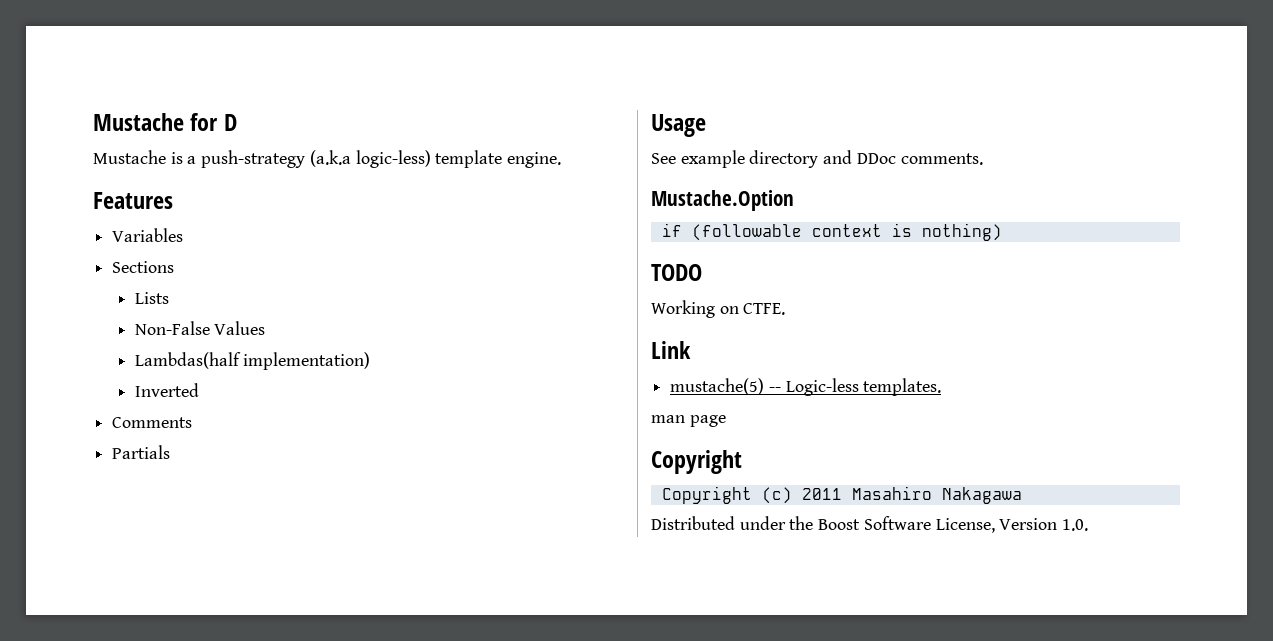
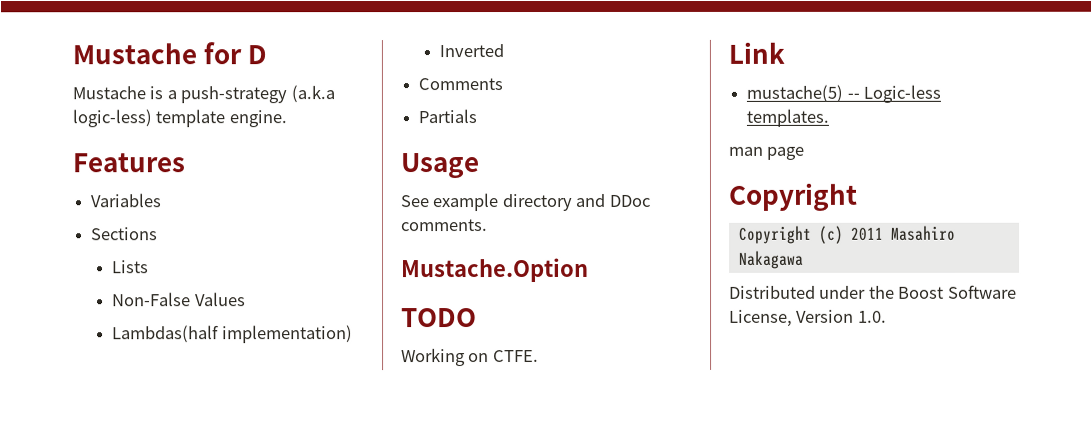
[661,223,1002,241] // if (followable context is nothing) -> (589, 270) none

